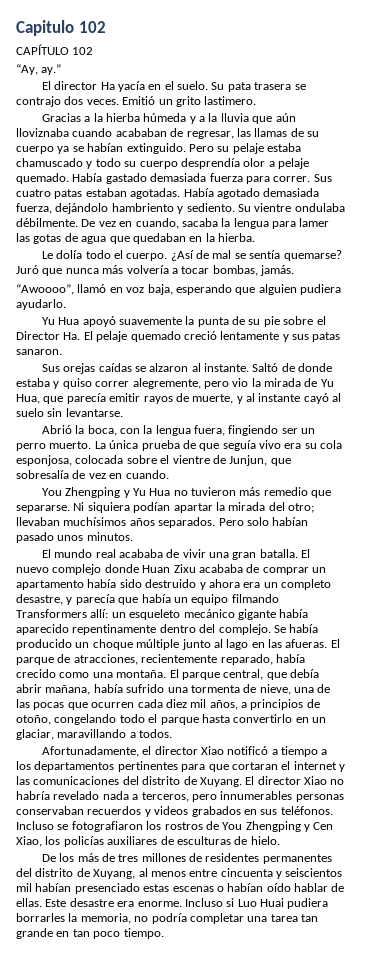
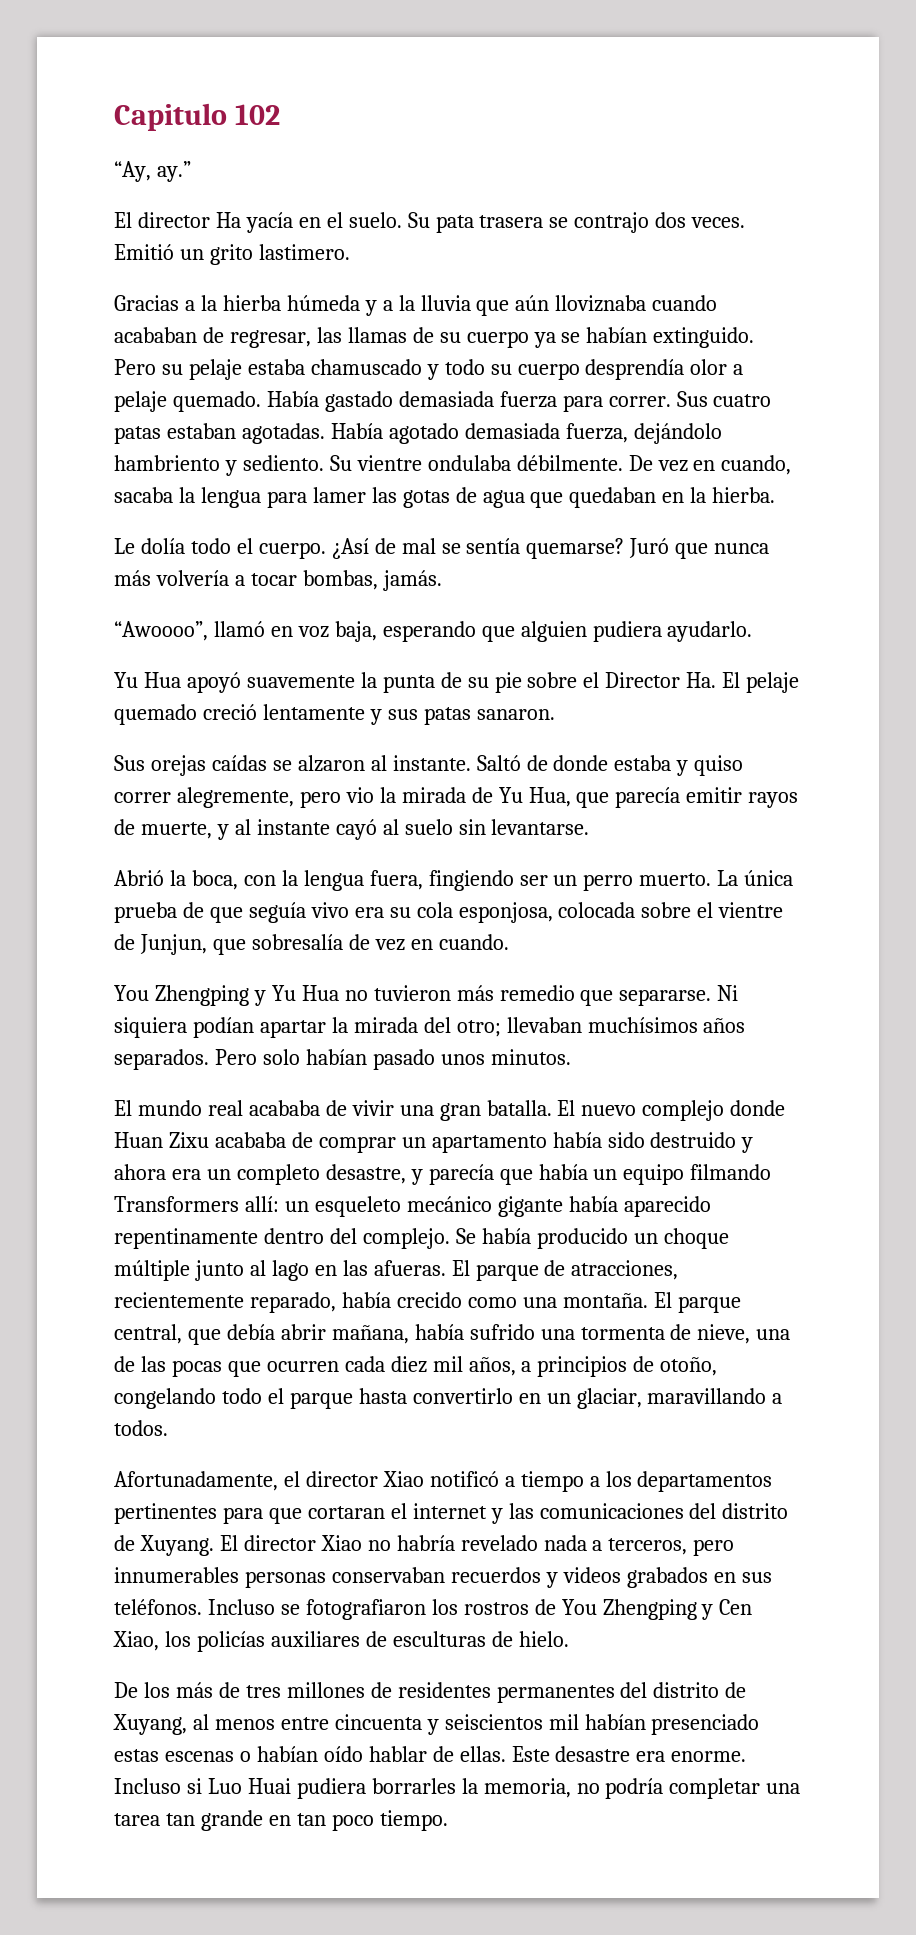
[16,44,94,55] // CAPÍTULO 102 -> (281, 114) none

